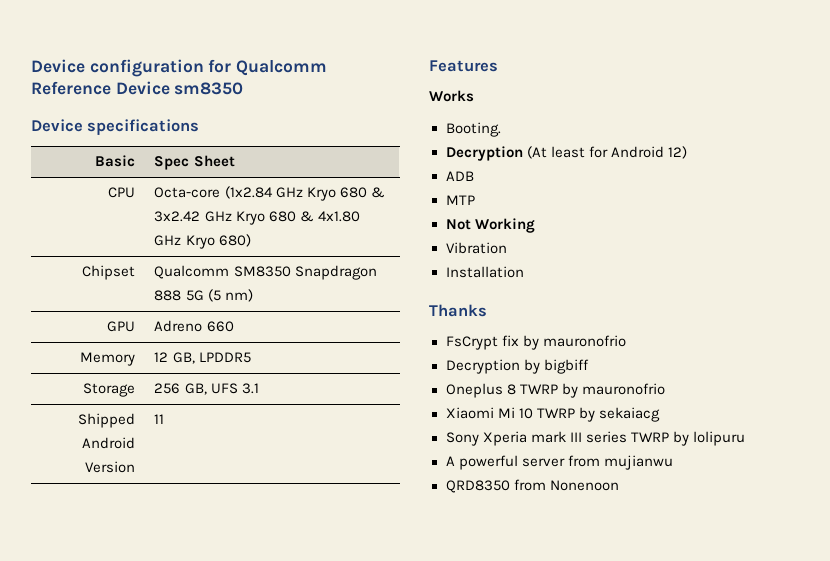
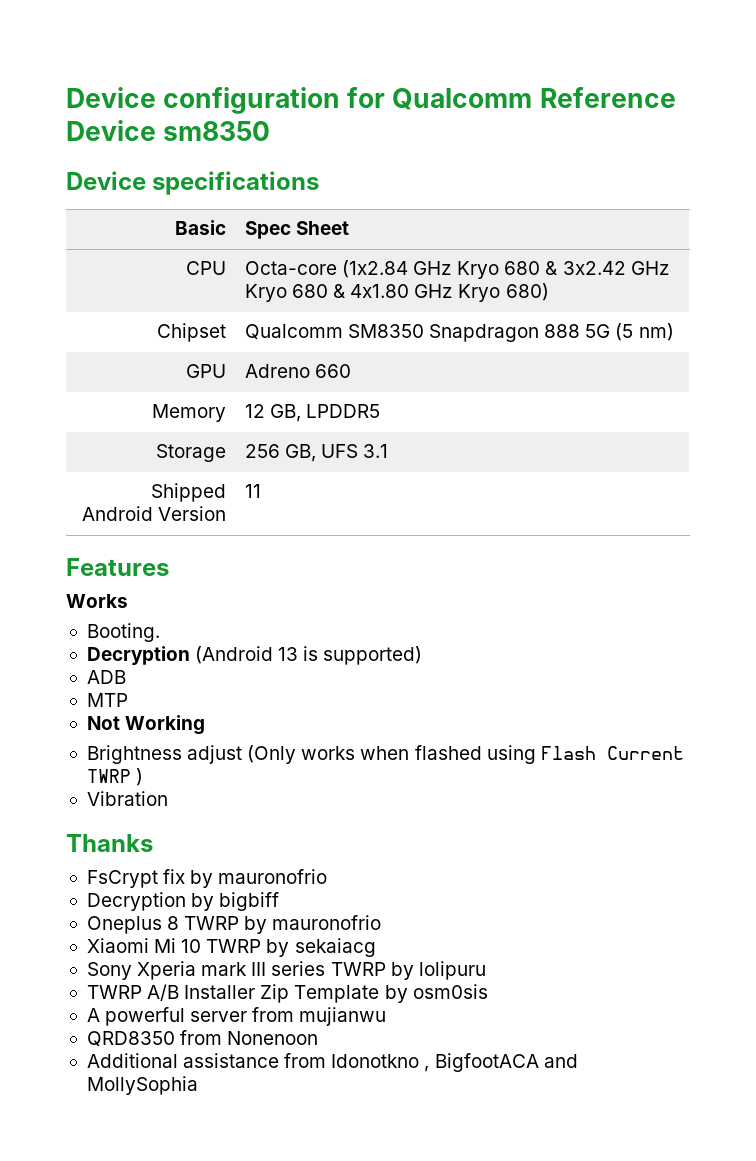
[526,146,687,159] (At least for Android 12) -> [195,646,423,665] (Android 13 is supported)
(535, 225) none -> [86,745,684,764] [86,768,144,786] // Brightness adjust (Only works when flashed using Flash Current TWRP )
[445,266,524,278] // Installation -> (168, 798) none
(745, 438) none -> [86,984,488,1003] // TWRP A/B Installer Zip Template by osm0sis
(619, 485) none -> [86,1053,578,1072] [86,1076,198,1095] // Additional assistance from Idonotkno , BigfootACA and MollySophia

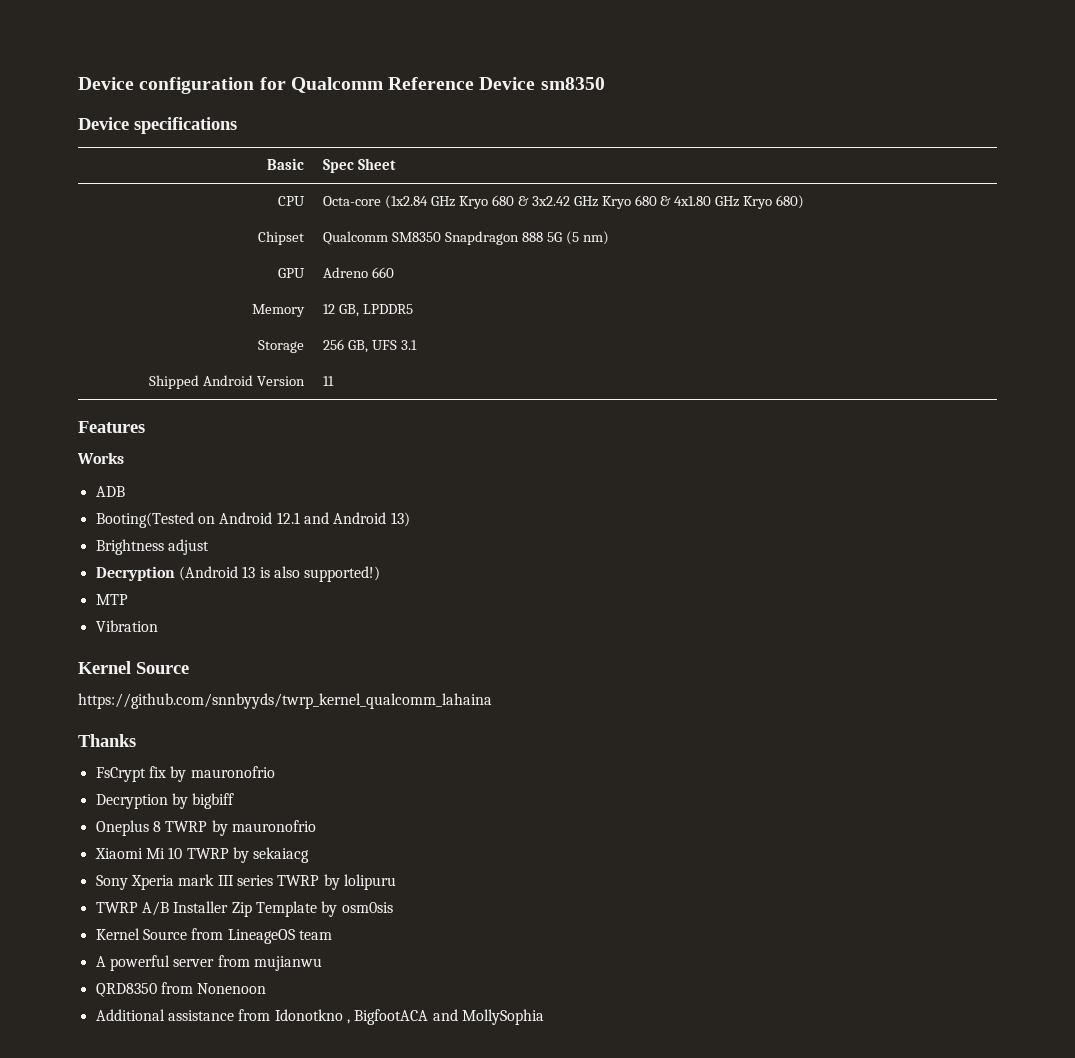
[86,623,160,642] Booting. -> [95,486,125,497] [95,512,410,528] [95,539,209,555] ADB // Booting(Tested on Android 12.1 and Android 13) // Brightness adjust
[323,646,423,665] [86,670,126,684] supported) // ADB -> [273,566,381,582] also supported!)
[86,715,206,735] [86,745,684,764] [86,768,144,786] [86,791,168,806] Not Working // Brightness adjust (Only works when flashed using Flash Current TWRP ) // Vibration -> [95,620,158,632] [78,661,189,674] [78,693,492,709] Vibration // Kernel Source // https://github.com/snnbyyds/twrp_kernel_qualcomm_lahaina
(488, 991) none -> [95,928,332,944] // Kernel Source from LineageOS team

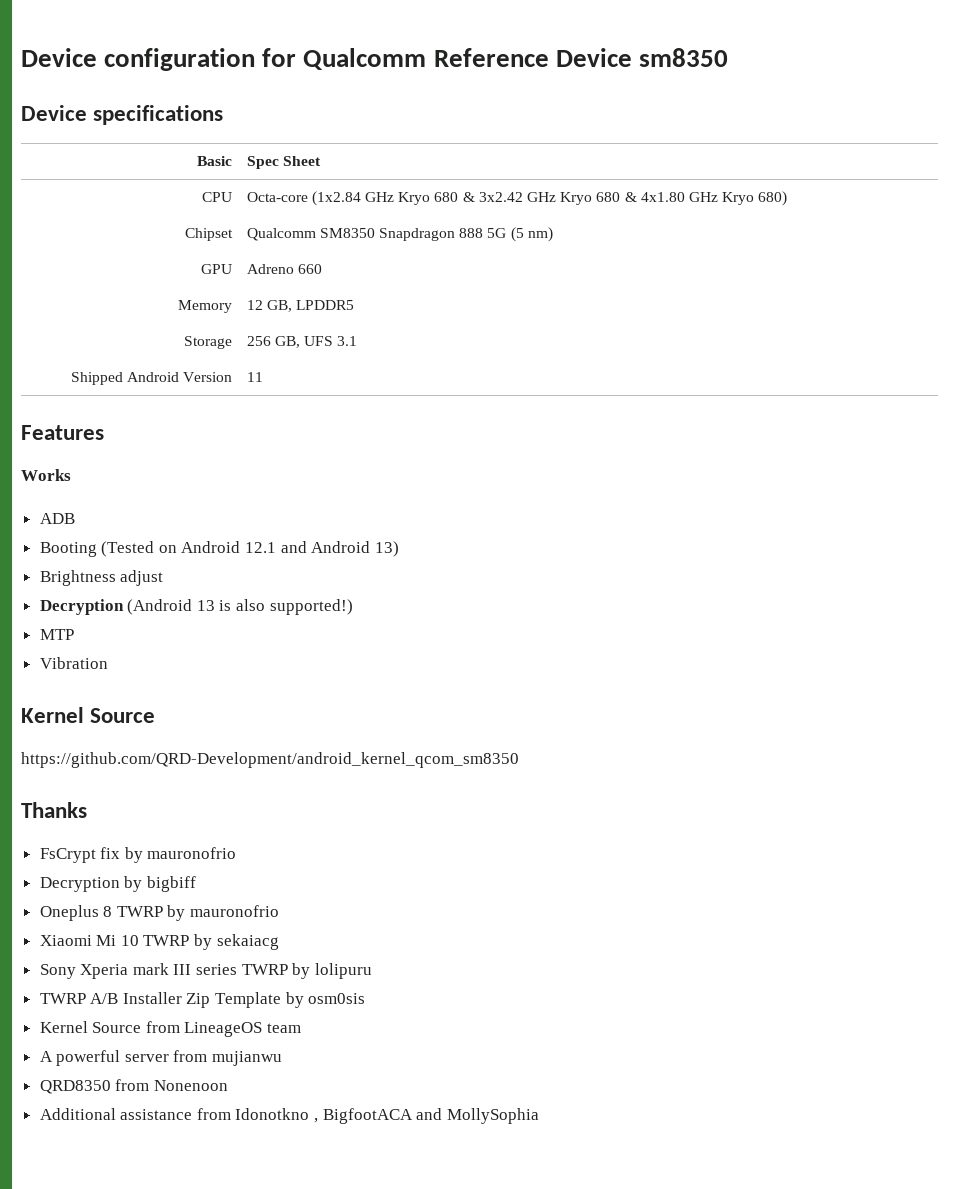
[95,512,194,528] Booting(Tested -> [39,541,155,557] Booting (Tested
[78,693,492,709] https://github.com/snnbyyds/twrp_kernel_qualcomm_lahaina -> [21,752,519,768] https://github.com/QRD-Development/android_kernel_qcom_sm8350

